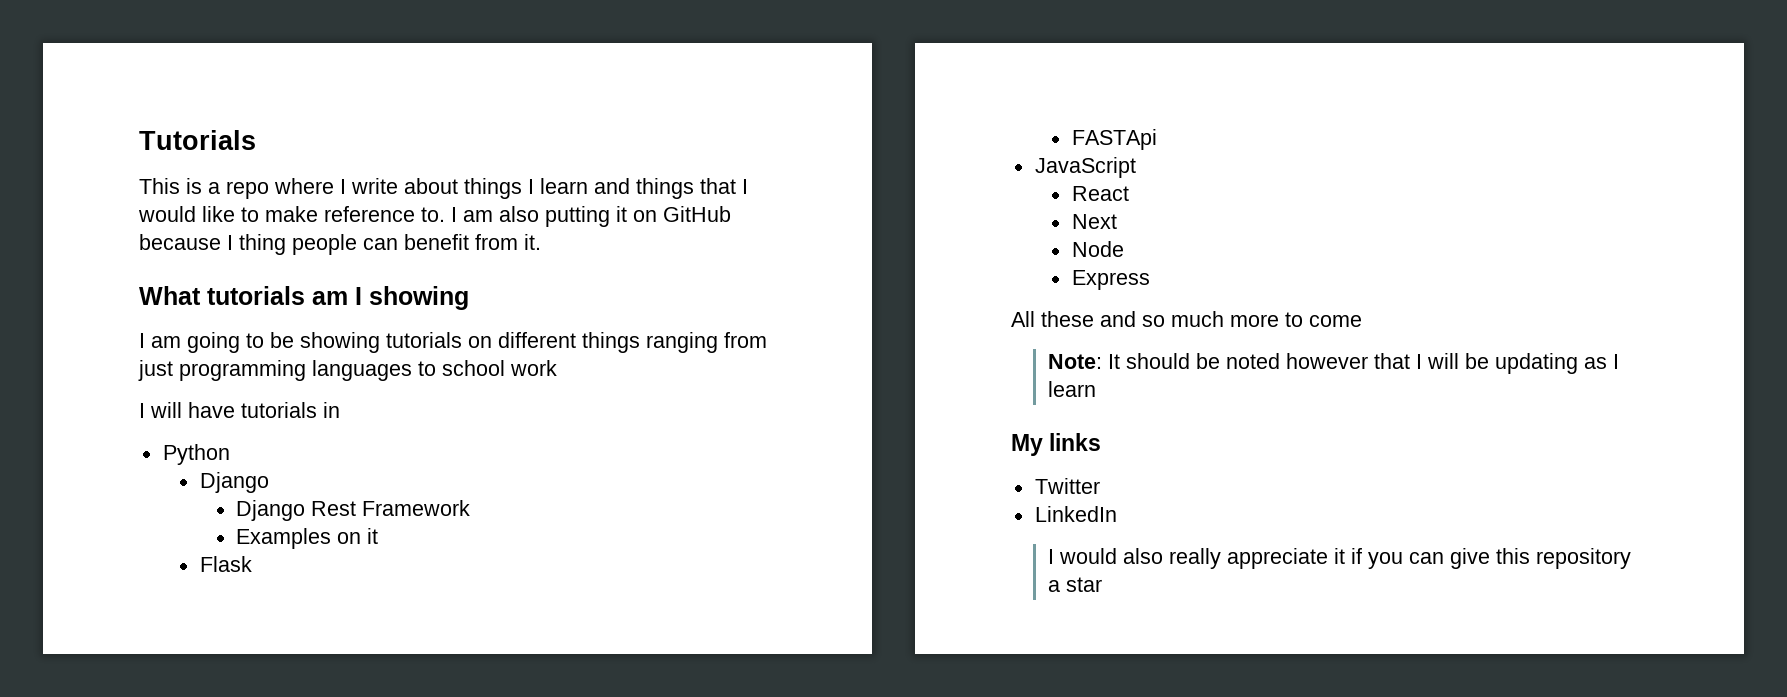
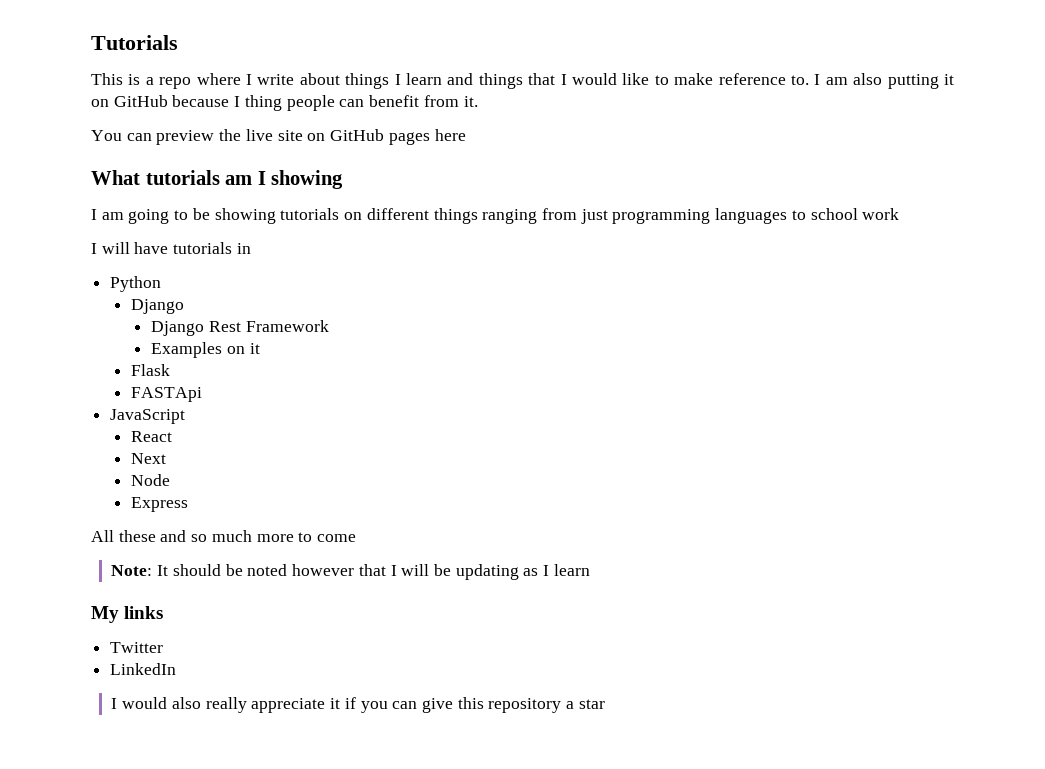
(541, 242) none -> [91,129,466,145] // You can preview the live site on GitHub pages here

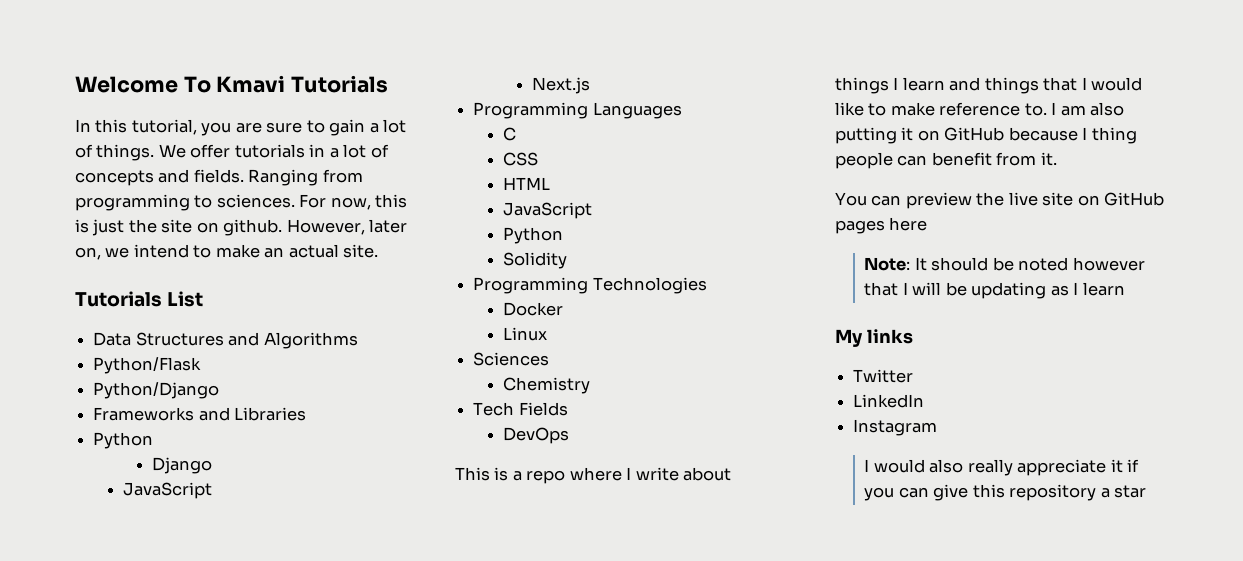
[91,35,178,50] Tutorials -> [75,75,389,93] [75,119,407,136] [75,144,389,161] [75,169,363,186] [75,194,408,211] [75,219,408,236] [75,244,379,260] [75,291,204,307] [93,332,358,349] [93,357,202,374] [93,382,220,399] [93,407,307,421] [93,432,154,449] [152,457,213,474] [122,482,212,499] [532,77,591,94] [473,102,682,119] [502,127,516,141] [502,152,538,166] [502,177,550,190] [502,202,592,219] [502,227,563,244] [502,252,567,269] [473,277,707,294] [502,302,563,316] [502,327,547,341] [473,352,550,366] [502,377,590,394] [473,402,568,416] [502,427,569,444] Welcome To Kmavi Tutorials // In this tutorial, you are sure to gain a lot of things. We offer tutorials in a lot of concepts and fields. Ranging from programming to sciences. For now, this is just the site on github. However, later on, we intend to make an actual site. // Tutorials List // Data Structures and Algorithms // Python/Flask // Python/Django // Frameworks and Libraries // Python // Django // JavaScript // Next.js // Programming Languages // C // CSS // HTML // JavaScript // Python // Solidity // Programming Technologies // Docker // Linux // Sciences // Chemistry // Tech Fields // DevOps
[91,170,344,189] [91,208,900,224] [91,242,251,254] [110,276,162,292] [130,299,184,314] [151,320,329,336] [151,342,260,358] [130,364,170,376] [130,387,202,402] [110,409,186,424] [130,431,172,442] [130,453,166,464] [130,474,170,486] [130,497,188,512] [91,530,357,542] // What tutorials am I showing // I am going to be showing tutorials on different things ranging from just programming languages to school work // I will have tutorials in // Python // Django // Django Rest Framework // Examples on it // Flask // FASTApi // JavaScript // React // Next // Node // Express // All these and so much more to come -> (928, 224) none
(177, 669) none -> [853,419,938,436] // Instagram

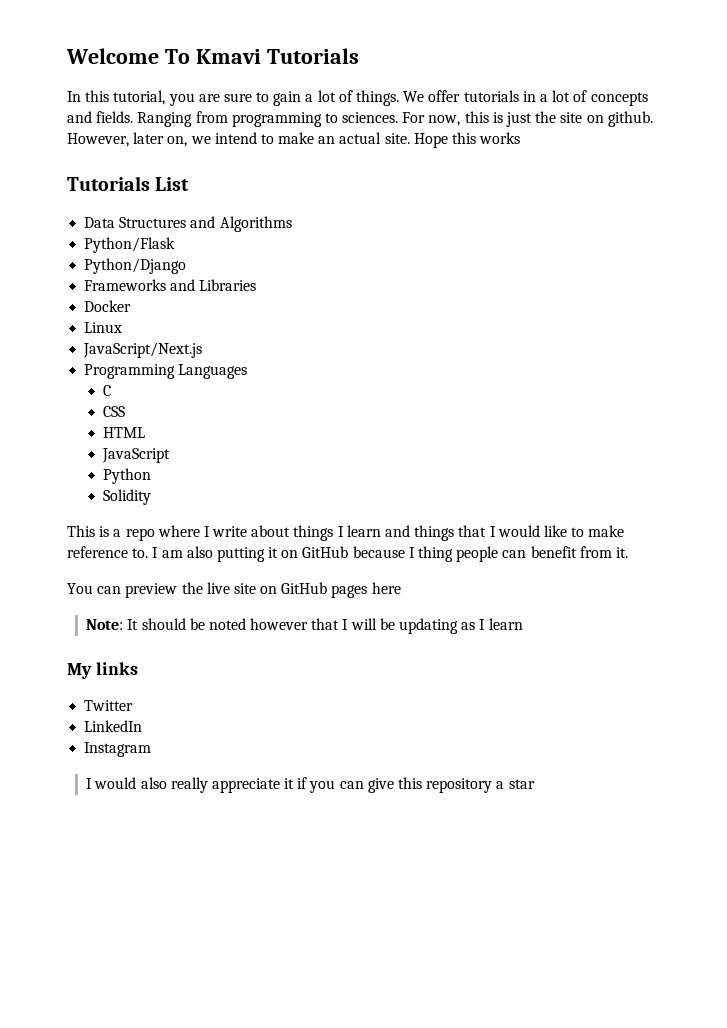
(379, 251) none -> [413,132,521,148] Hope this works
[93,432,154,449] [152,457,213,474] [122,482,212,499] [532,77,591,94] Python // Django // JavaScript // Next.js -> [84,300,132,312] [84,322,123,333] [83,342,203,358] Docker // Linux // JavaScript/Next.js
[473,277,707,294] [502,302,563,316] [502,327,547,341] [473,352,550,366] [502,377,590,394] [473,402,568,416] [502,427,569,444] // Programming Technologies // Docker // Linux // Sciences // Chemistry // Tech Fields // DevOps -> (152, 497) none

